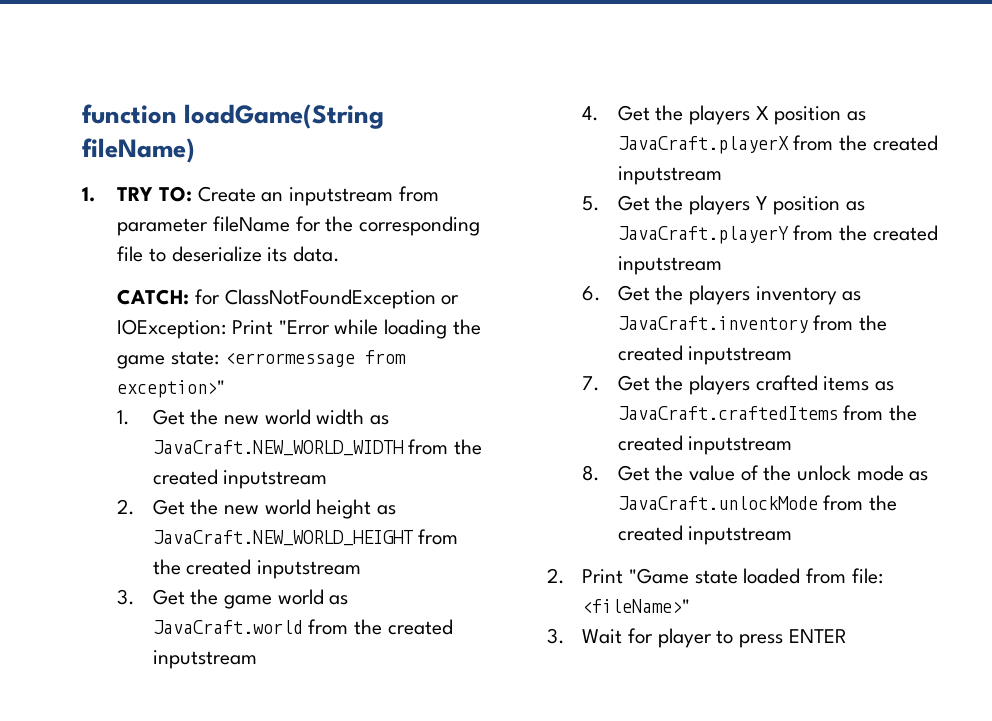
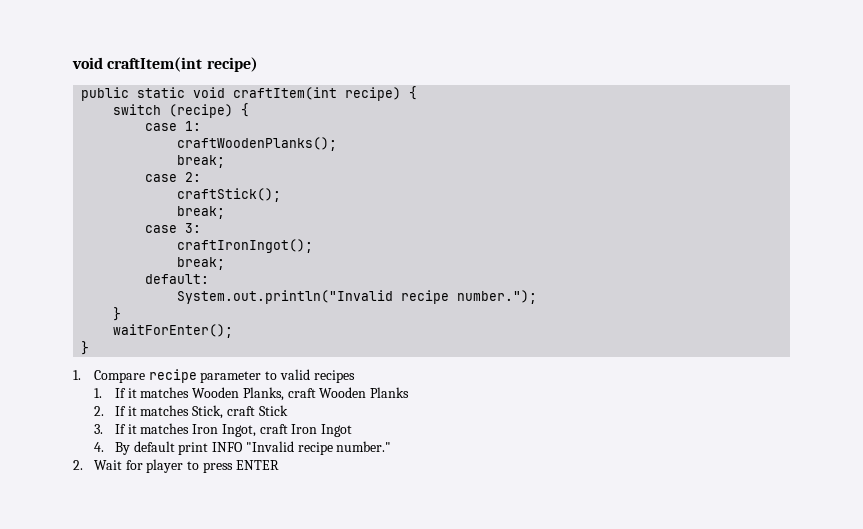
[82,104,385,129] [82,138,195,163] [82,186,439,206] [117,216,480,236] [117,246,340,262] [117,289,460,309] [117,319,481,339] [117,350,406,369] [117,380,226,398] [117,409,389,425] [152,439,482,456] [152,469,328,489] [117,499,396,519] [152,529,459,546] [152,559,361,579] [117,589,349,609] [152,619,453,635] [152,650,257,669] [582,105,866,125] [617,135,938,154] [617,166,722,185] [582,195,865,215] [617,225,938,244] [617,256,722,275] [582,285,862,305] [617,315,887,333] [617,345,793,365] [582,375,894,395] [617,405,917,421] [617,435,793,455] [582,465,929,481] [617,495,897,511] [617,525,793,545] [547,568,883,584] [582,599,691,613] [547,628,565,644] function loadGame(String fileName) // 1. TRY TO: Create an inputstream from parameter fileName for the corresponding file to deserialize its data. // CATCH: for ClassNotFoundException or IOException: Print "Error while loading the game state: <errormessage from exception>" // 1. Get the new world width as JavaCraft.NEW_WORLD_WIDTH from the created inputstream // 2. Get the new world height as JavaCraft.NEW_WORLD_HEIGHT from the created inputstream // 3. Get the game world as JavaCraft.world from the created inputstream // 4. Get the players X position as JavaCraft.playerX from the created inputstream // 5. Get the players Y position as JavaCraft.playerY from the created inputstream // 6. Get the players inventory as JavaCraft.inventory from the created inputstream // 7. Get the players crafted items as JavaCraft.craftedItems from the created inputstream // 8. Get the value of the unlock mode as JavaCraft.unlockMode from the created inputstream // 2. Print "Game state loaded from file: <fileName>" // 3. -> [72,57,258,72] [81,86,418,101] [113,103,250,118] [145,121,202,131] [177,137,338,151] [177,155,226,168] [145,172,202,182] [177,188,282,202] [177,206,226,219] [145,223,202,233] [177,239,314,253] [177,257,226,270] [145,274,210,284] [177,290,538,304] [113,307,122,321] [113,324,234,338] [81,341,90,355] [73,369,355,383] [93,387,410,401] [93,405,288,419] [93,423,353,437] [93,441,392,455] [73,460,83,470] void craftItem(int recipe) // public static void craftItem(int recipe) { // switch (recipe) { // case 1: // craftWoodenPlanks(); // break; // case 2: // craftStick(); // break; // case 3: // craftIronIngot(); // break; // default: // System.out.println("Invalid recipe number."); // } // waitForEnter(); // } // 1. Compare recipe parameter to valid recipes // 1. If it matches Wooden Planks, craft Wooden Planks // 2. If it matches Stick, craft Stick // 3. If it matches Iron Ingot, craft Iron Ingot // 4. By default print INFO "Invalid recipe number." // 2.

